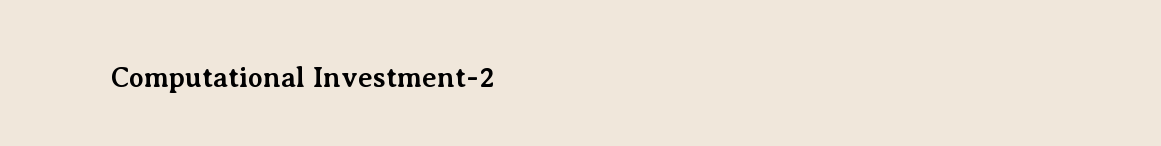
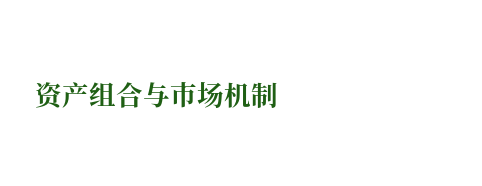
[111,66,494,93] Computational Investment-2 -> [35,81,278,110] 资产组合与市场机制

